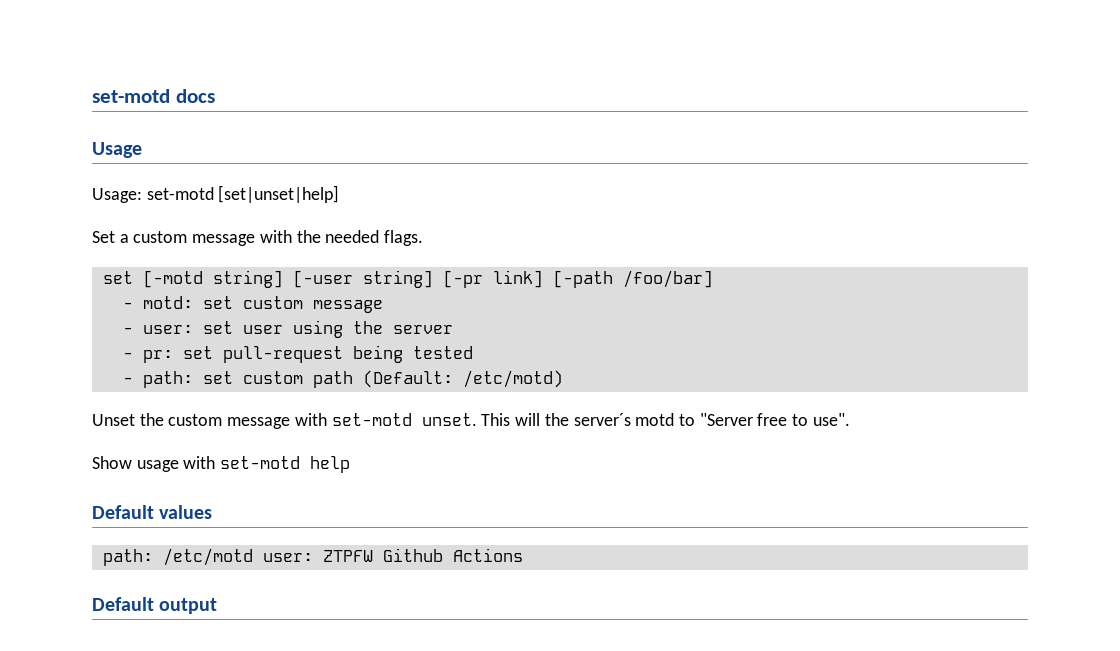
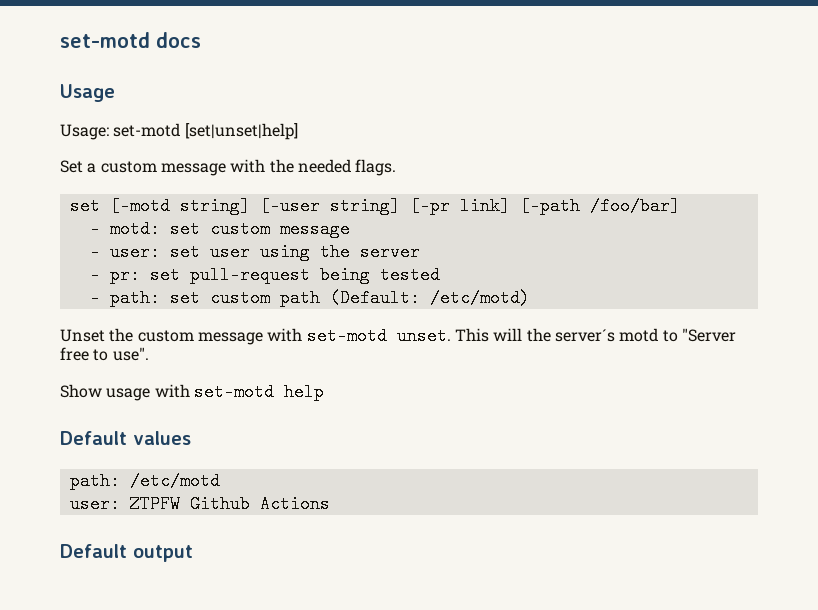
(253, 557) none -> (220, 481) //

